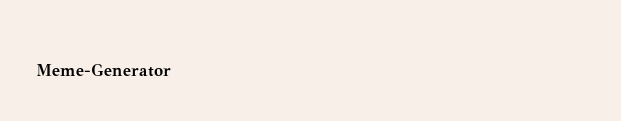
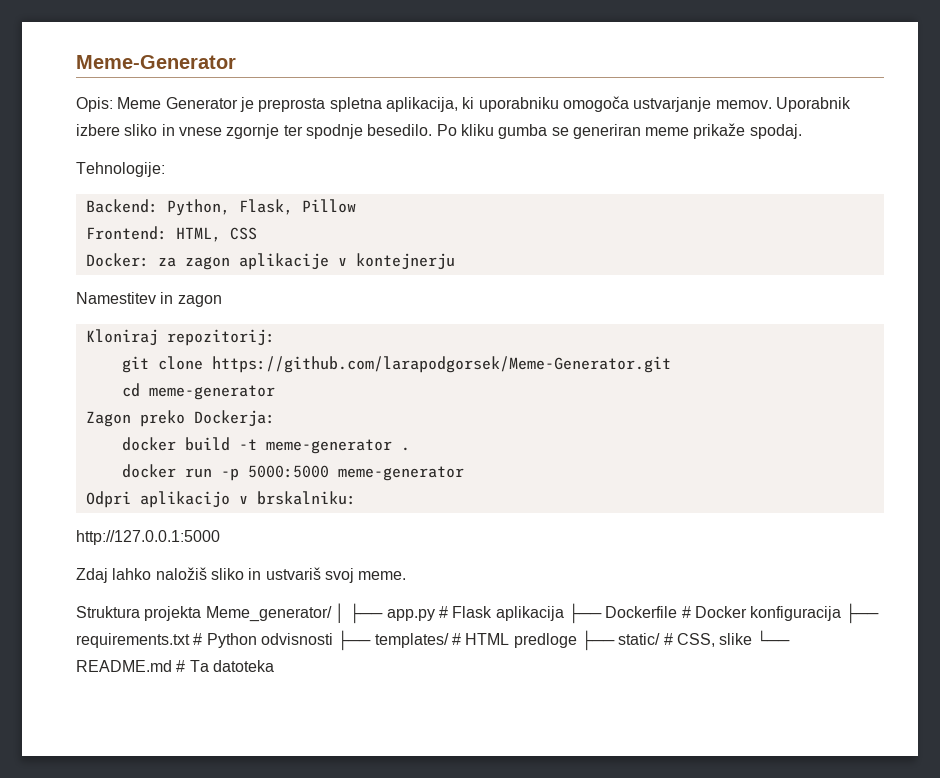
(171, 70) none -> [76,96,851,112] [76,123,802,139] [76,162,165,177] [85,199,356,216] [85,226,257,242] [85,253,455,270] [76,292,222,307] [85,329,275,346] [121,356,671,373] [121,383,275,400] [85,410,275,427] [121,437,410,454] [121,464,464,481] [85,491,356,508] [76,530,220,545] [76,567,407,583] [76,603,880,624] [76,630,791,651] [76,660,274,672] // Opis: Meme Generator je preprosta spletna aplikacija, ki uporabniku omogoča ustvarjanje memov. Uporabnik izbere sliko in vnese zgornje ter spodnje besedilo. Po kliku gumba se generiran meme prikaže spodaj. // Tehnologije: // Backend: Python, Flask, Pillow // Frontend: HTML, CSS // Docker: za zagon aplikacije v kontejnerju // Namestitev in zagon // Kloniraj repozitorij: // git clone https://github.com/larapodgorsek/Meme-Generator.git // cd meme-generator // Zagon preko Dockerja: // docker build -t meme-generator . // docker run -p 5000:5000 meme-generator // Odpri aplikacijo v brskalniku: // http://127.0.0.1:5000 // Zdaj lahko naložiš sliko in ustvariš svoj meme. // Struktura projekta Meme_generator/ │ ├── app.py # Flask aplikacija ├── Dockerfile # Docker konfiguracija ├── requirements.txt # Python odvisnosti ├── templates/ # HTML predloge ├── static/ # CSS, slike └── README.md # Ta datoteka

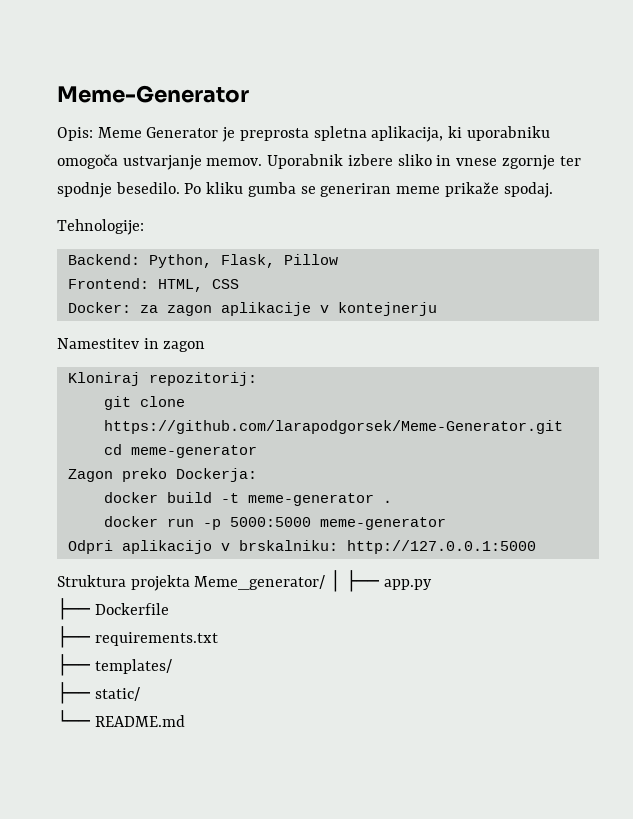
(356, 498) // -> (338, 545) none
[76,567,407,583] // Zdaj lahko naložiš sliko in ustvariš svoj meme. -> (536, 547) none
[438,606,564,621] # Flask aplikacija -> (432, 584) //
[681,606,842,621] # Docker konfiguracija -> (169, 609) //
[193,633,333,648] # Python odvisnosti -> (218, 639) //
[451,633,577,648] # HTML predloge -> (172, 666) //
[663,630,791,647] [76,660,274,672] # CSS, slike └── README.md # Ta datoteka -> [57,710,185,727] // └── README.md

